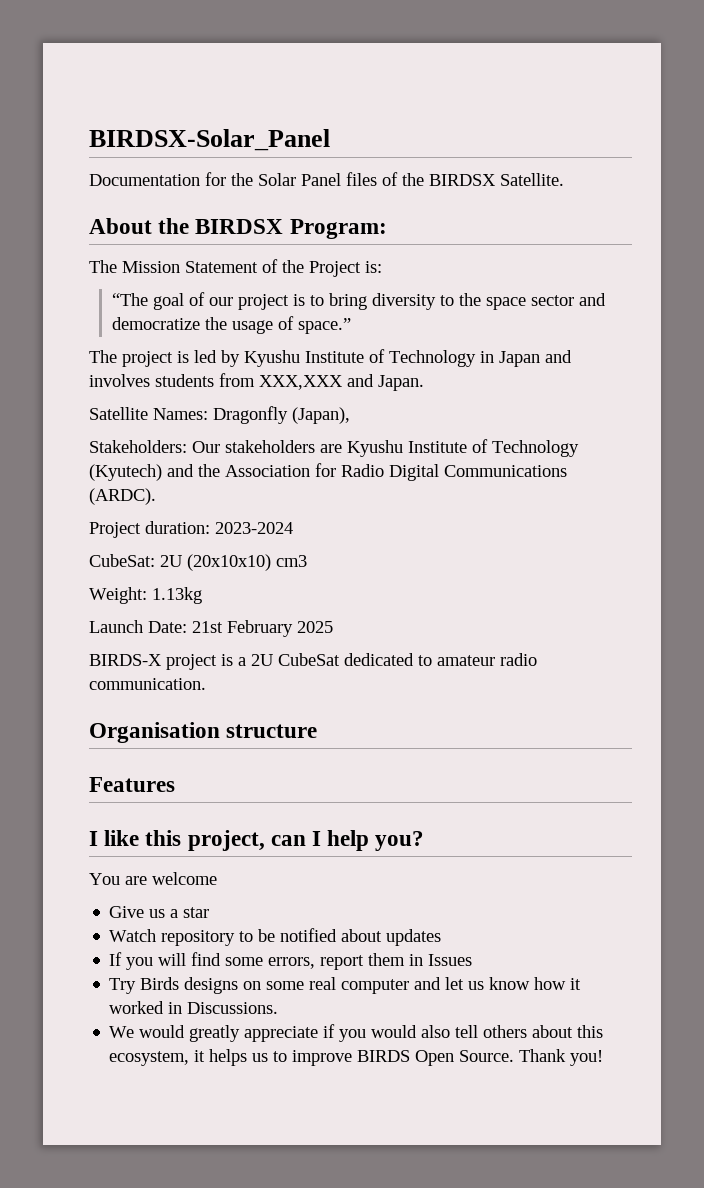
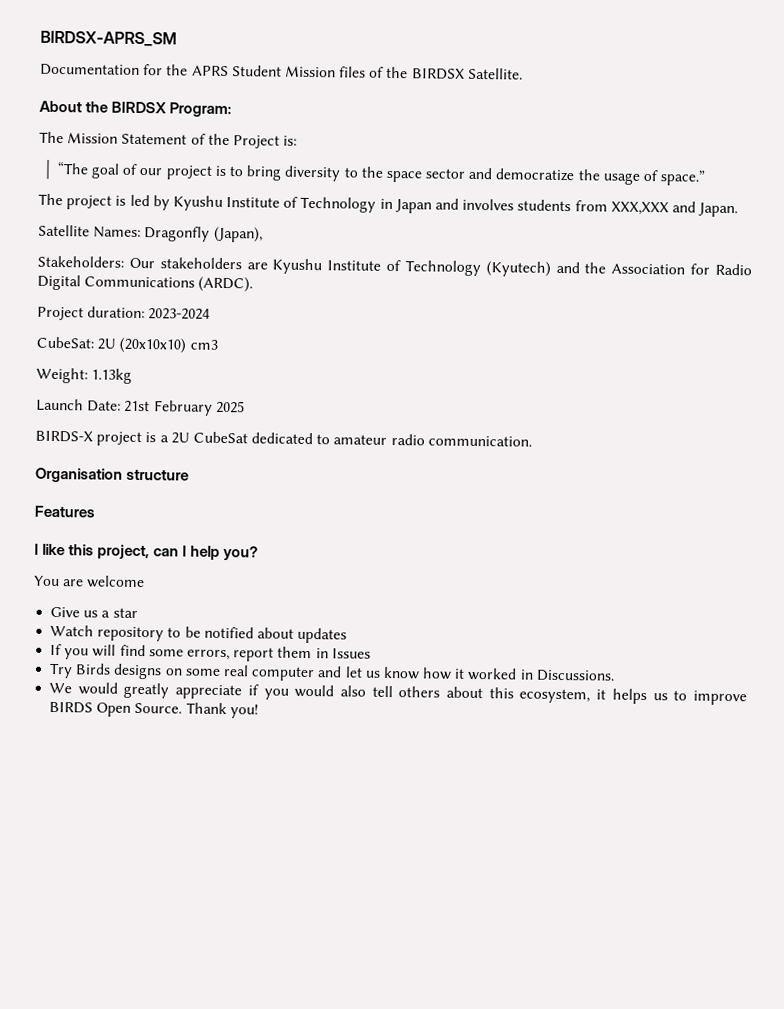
[89,129,330,151] BIRDSX-Solar_Panel -> [40,30,177,47] BIRDSX-APRS_SM
[258,173,341,186] Solar Panel -> [191,65,336,78] APRS Student Mission

